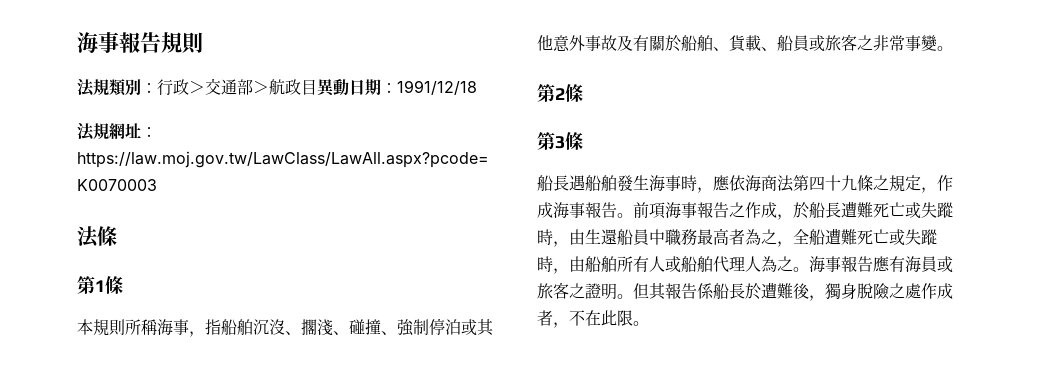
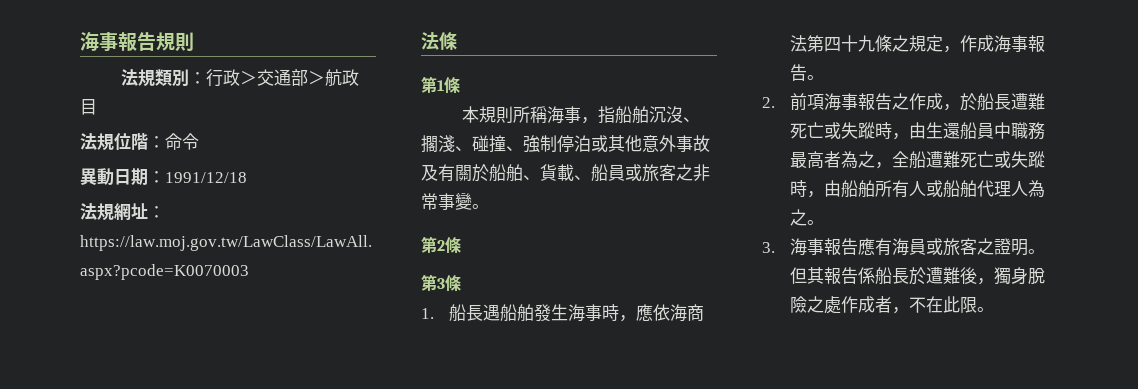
(317, 87) none -> [80,133,199,151] // 法規位階：命令 //
(583, 141) none -> [421,308,434,319] 1.
(633, 215) none -> [762,97,775,108] // 2.
(809, 269) none -> [762,242,775,253] // 3.

